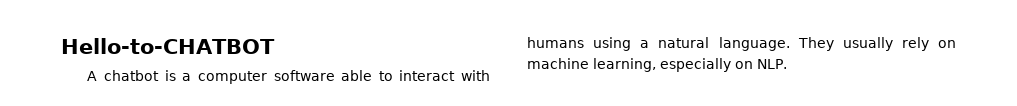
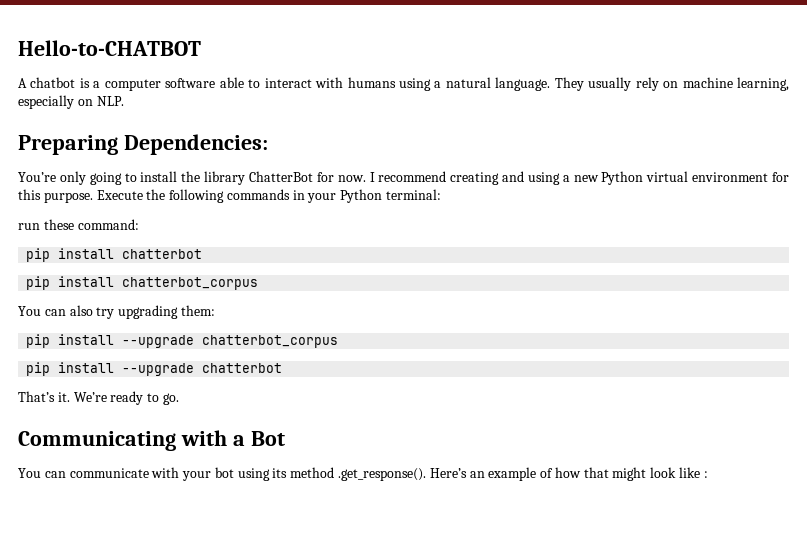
(787, 64) none -> [18,134,268,155] [18,171,790,185] [18,189,442,203] [18,219,139,230] [26,248,203,262] [26,276,259,290] [18,305,215,319] [26,334,339,348] [26,362,283,376] [18,391,179,405] [18,430,285,451] [18,467,708,481] // Preparing Dependencies: // You’re only going to install the library ChatterBot for now. I recommend creating and using a new Python virtual environment for this purpose. Execute the following commands in your Python terminal: // run these command: // pip install chatterbot // pip install chatterbot_corpus // You can also try upgrading them: // pip install --upgrade chatterbot_corpus // pip install --upgrade chatterbot // That’s it. We’re ready to go. // Communicating with a Bot // You can communicate with your bot using its method .get_response(). Here’s an example of how that might look like :

